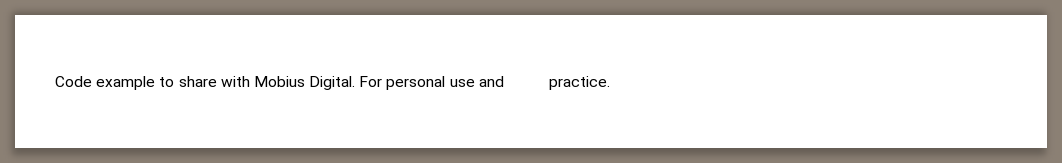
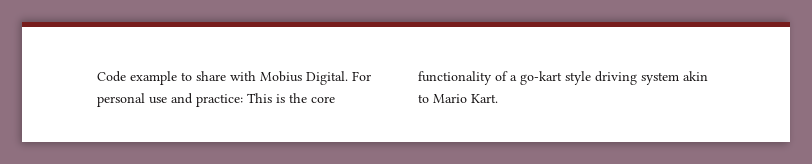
[549,76,610,90] practice. -> [196,93,335,107] [418,71,708,85] [418,94,498,103] practice: This is the core functionality of a go-kart style driving system akin to Mario Kart.

